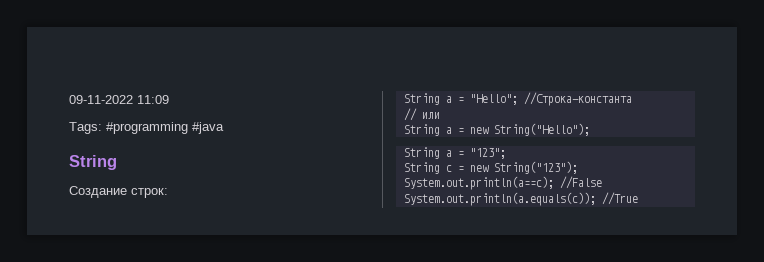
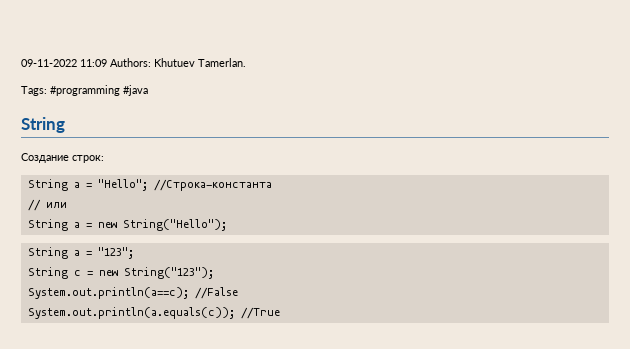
(169, 99) none -> [110,58,246,67] Authors: Khutuev Tamerlan.

